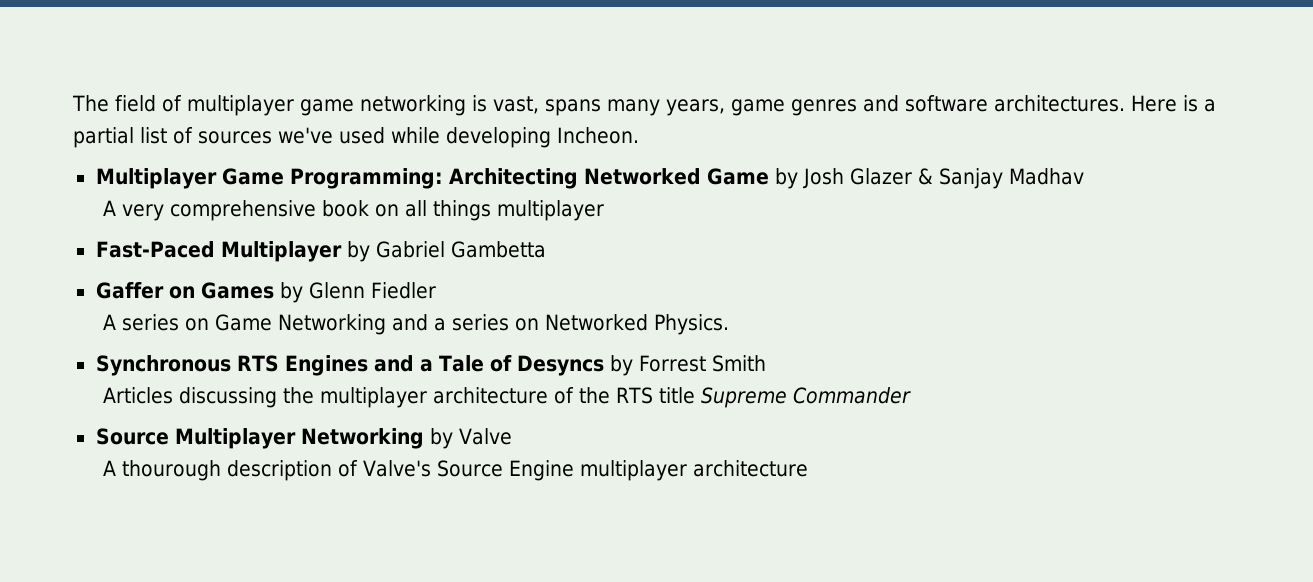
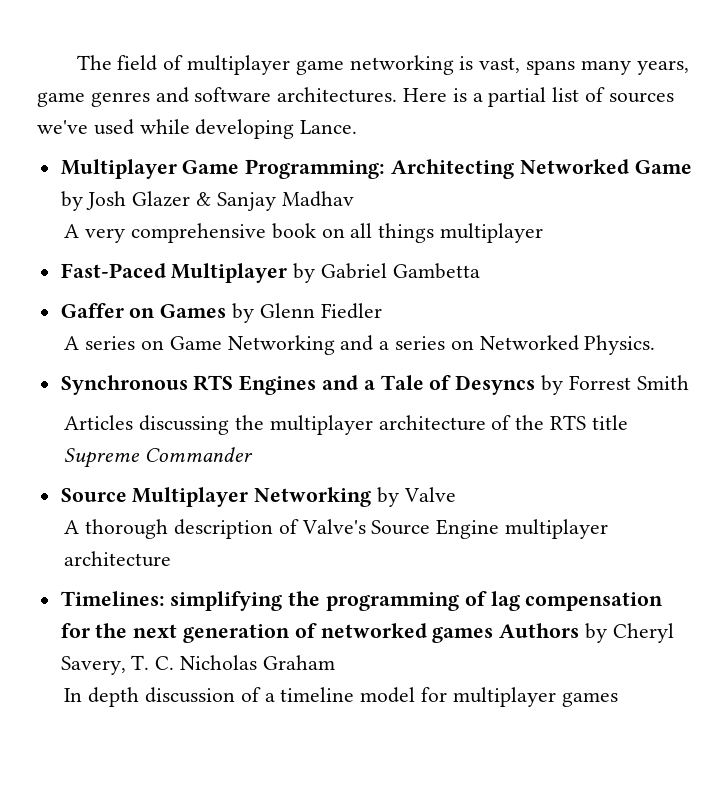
[557,127,639,144] Incheon. -> [300,120,358,134] Lance.
[122,460,222,481] thourough -> [85,519,169,539] thorough
(809, 468) none -> [60,591,664,611] [60,623,674,643] [60,655,335,675] [64,687,618,707] // Timelines: simplifying the programming of lag compensation for the next generation of networked games Authors by Cheryl Savery, T. C. Nicholas Graham // In depth discussion of a timeline model for multiplayer games

